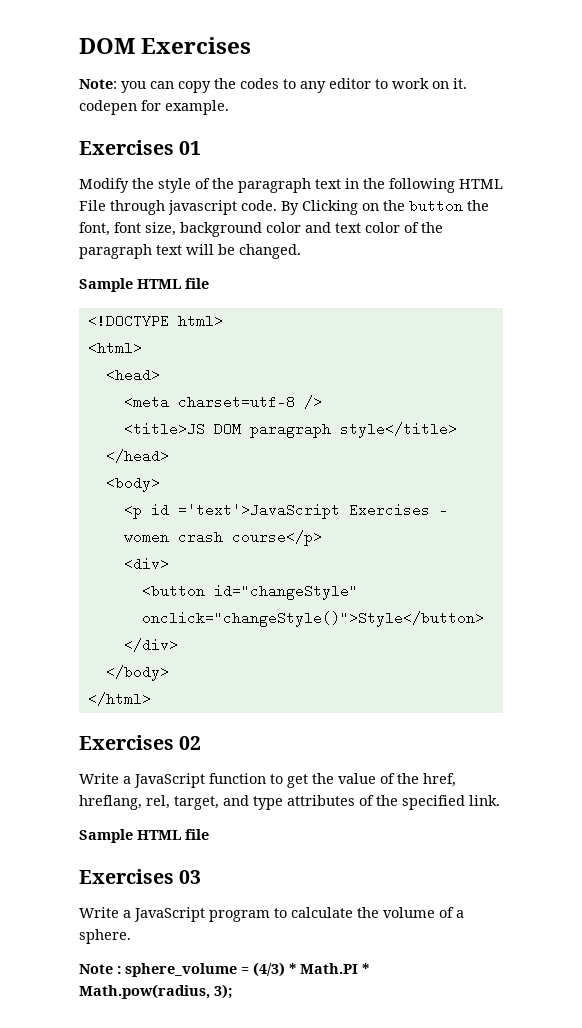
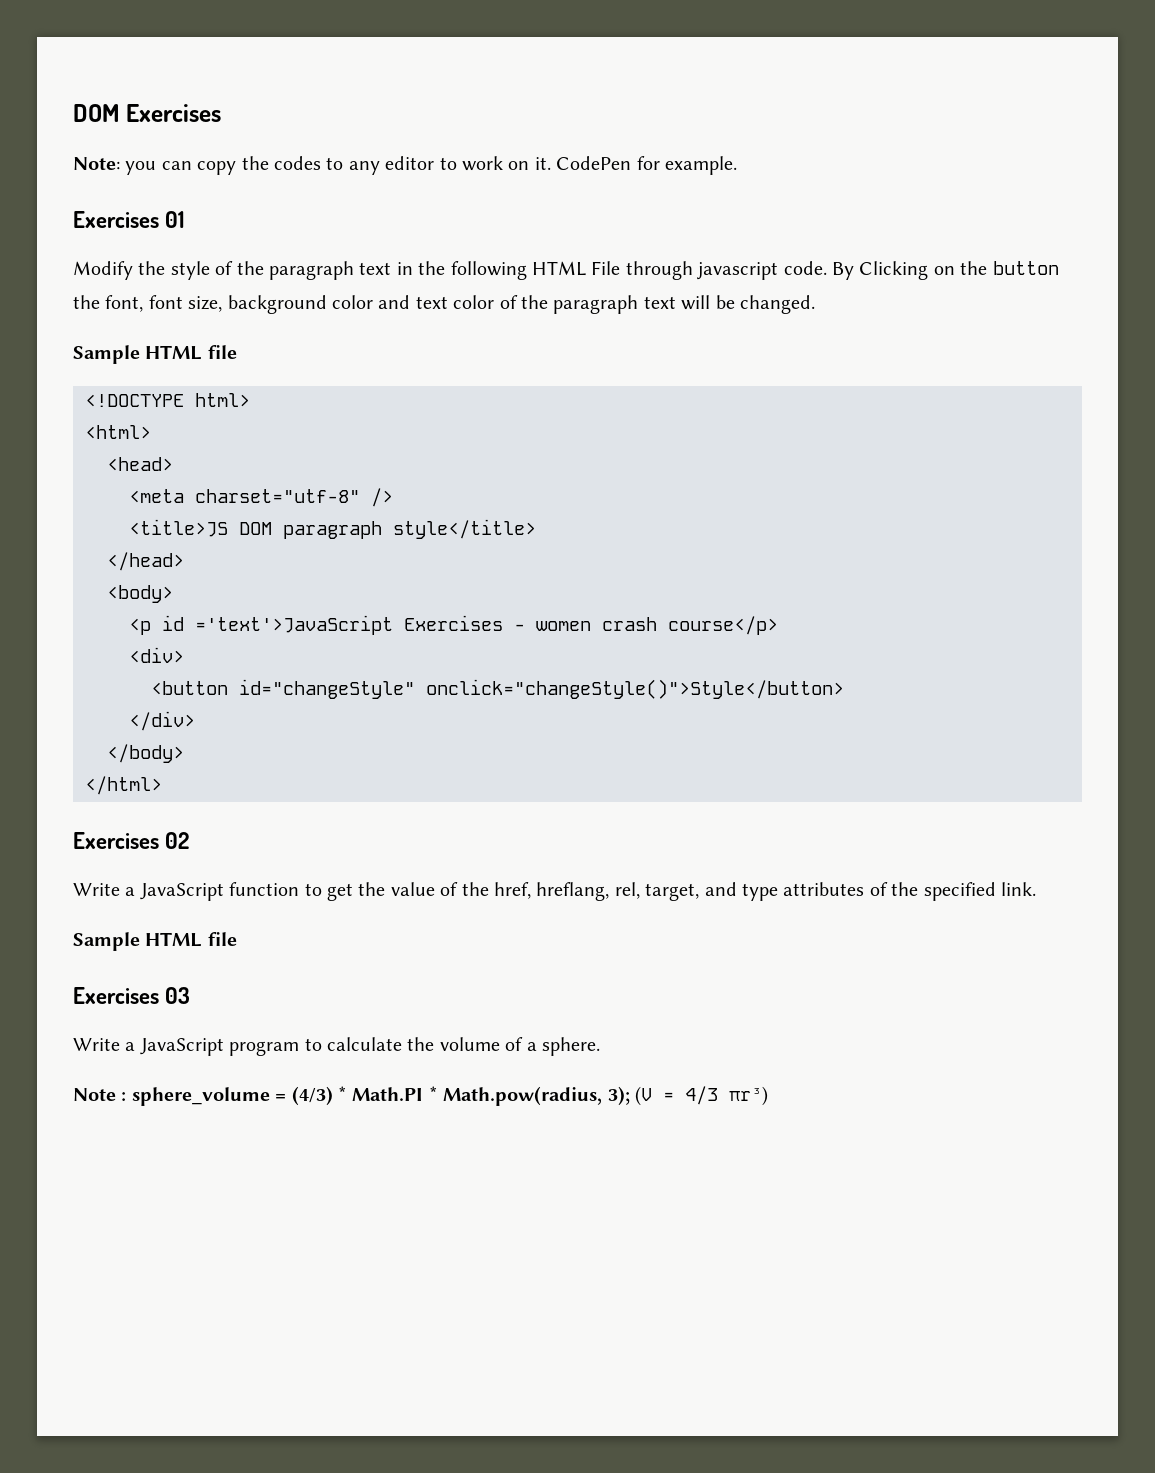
[79,100,137,115] codepen -> [556,156,632,170] CodePen
[177,395,295,409] charset=utf-8 -> [195,489,360,503] charset="utf-8"
(232, 991) none -> [634,1086,768,1106] (V = 4/3 πr³)

